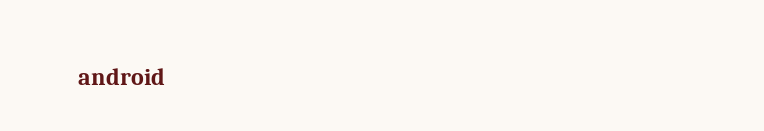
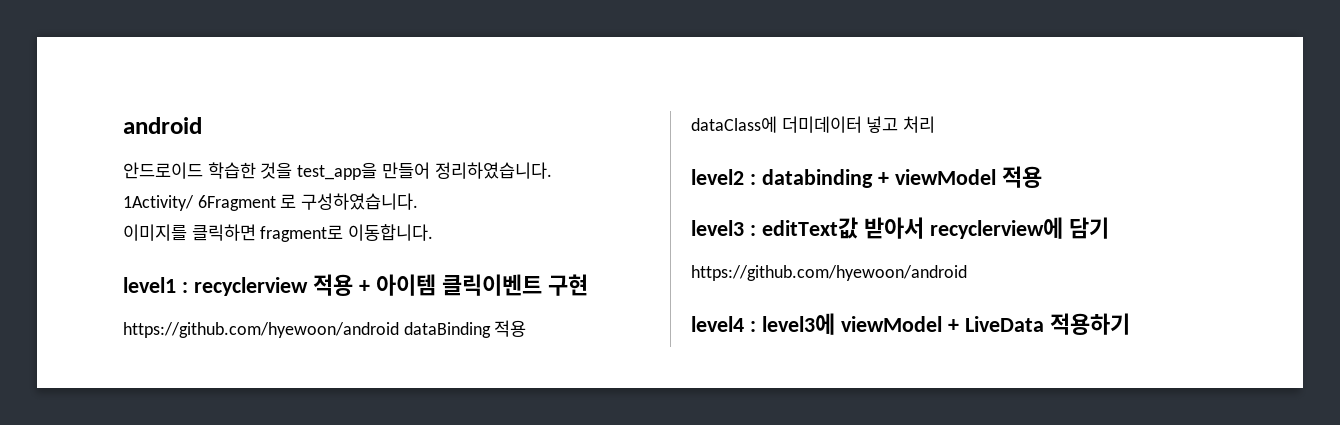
(165, 76) none -> [123,162,552,180] [123,193,419,211] [123,224,434,242] [123,274,588,296] [123,320,527,338] [691,116,936,133] [691,166,1042,188] [691,217,1109,239] [691,265,967,281] [691,313,1130,335] // 안드로이드 학습한 것을 test_app을 만들어 정리하였습니다. // 1Activity/ 6Fragment 로 구성하였습니다. // 이미지를 클릭하면 fragment로 이동합니다. // level1 : recyclerview 적용 + 아이템 클릭이벤트 구현 // https://github.com/hyewoon/android dataBinding 적용 // dataClass에 더미데이터 넣고 처리 // level2 : databinding + viewModel 적용 // level3 : editText값 받아서 recyclerview에 담기 // https://github.com/hyewoon/android // level4 : level3에 viewModel + LiveData 적용하기

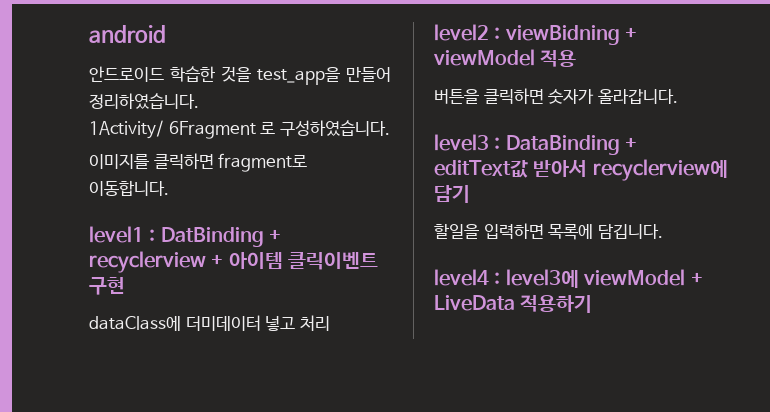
[193,274,353,296] recyclerview 적용 -> [160,227,282,247] [89,251,206,273] DatBinding + recyclerview
[123,320,527,338] // https://github.com/hyewoon/android dataBinding 적용 -> (125, 286) none
[761,169,873,188] databinding -> [504,25,620,45] viewBidning
(1042, 177) none -> [434,88,678,104] // 버튼을 클릭하면 숫자가 올라갑니다.
(756, 230) none -> [505,135,638,155] DataBinding +
[691,265,967,281] https://github.com/hyewoon/android -> [434,223,663,240] 할일을 입력하면 목록에 담깁니다.

